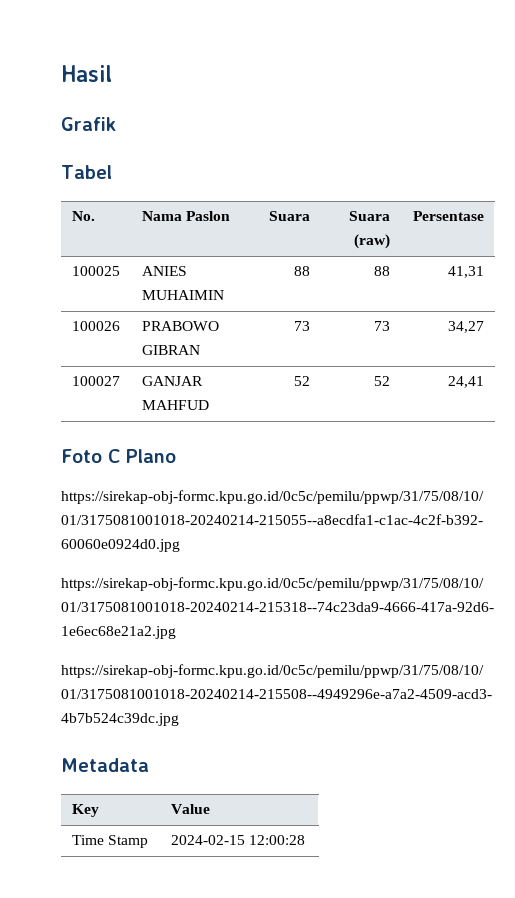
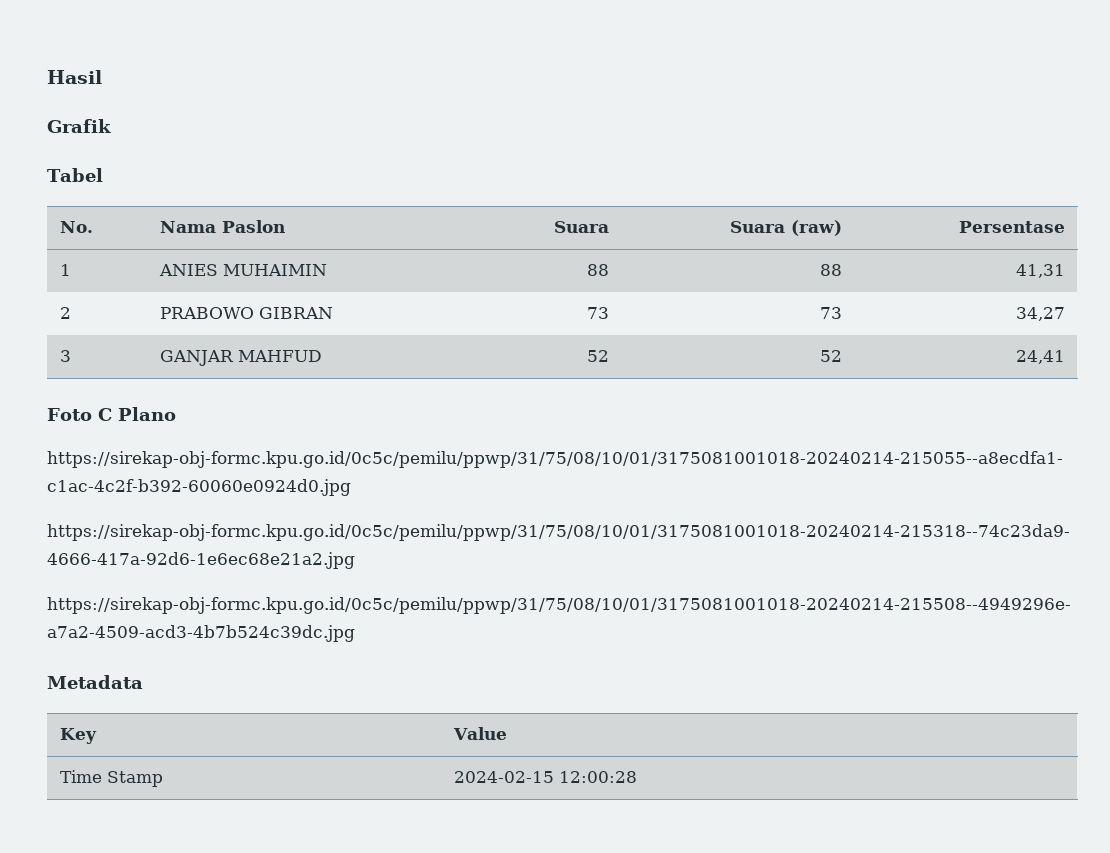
[71,266,120,276] 100025 -> [60,264,72,276] 1
[71,321,120,331] 100026 -> [60,307,72,319] 2
[71,376,120,386] 100027 -> [60,350,72,362] 3

